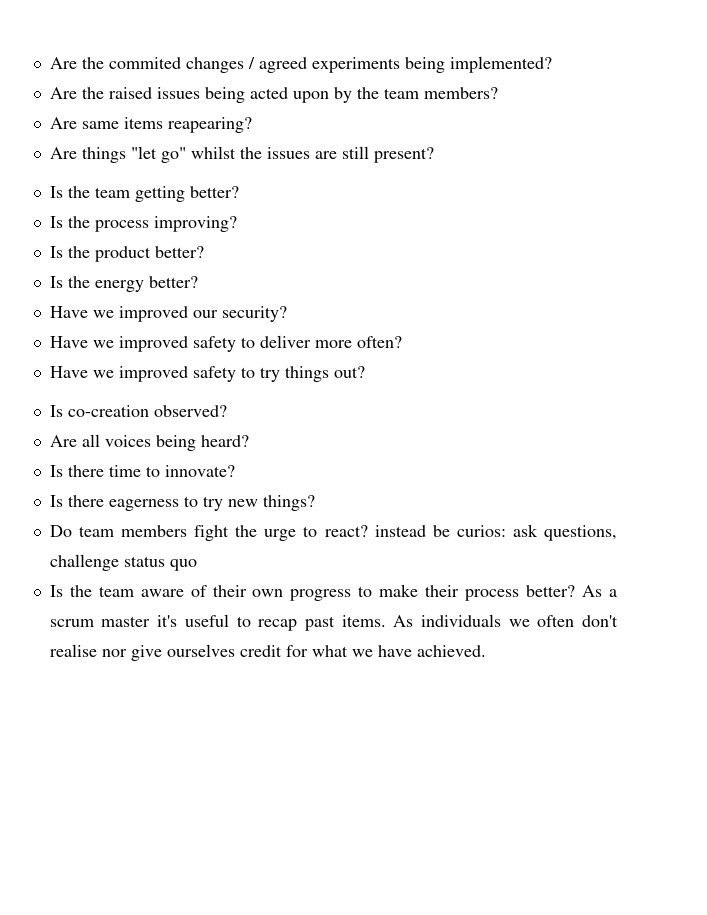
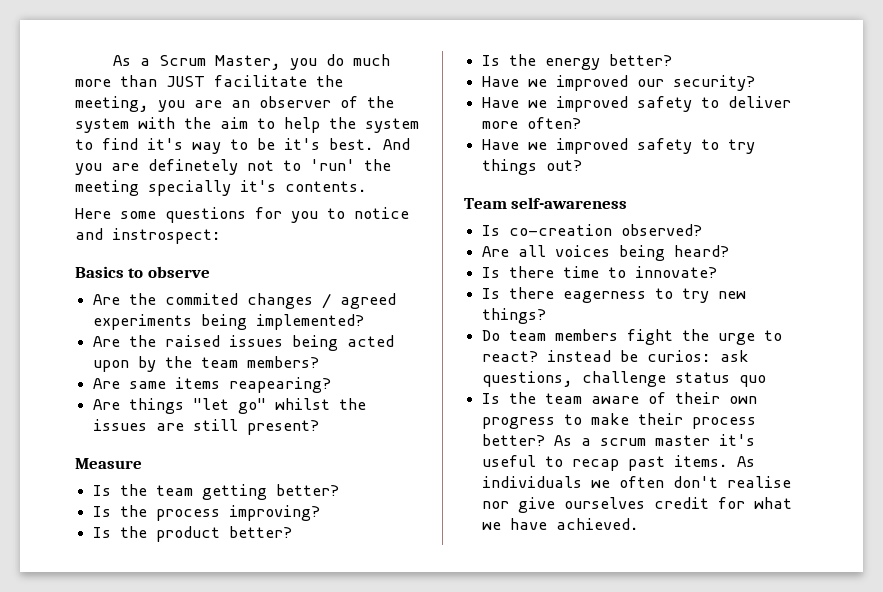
(49, 63) none -> [112,54,390,70] [75,75,343,87] [75,96,394,112] [75,117,419,133] [75,138,410,154] [75,159,391,175] [75,180,367,196] [75,207,409,223] [75,228,221,244] [75,266,210,278] As a Scrum Master, you do much more than JUST facilitate the meeting, you are an observer of the system with the aim to help the system to find it's way to be it's best. And you are definetely not to 'run' the meeting specially it's contents. // Here some questions for you to notice and instrospect: // Basics to observe //
(434, 155) none -> [75,458,142,469] // Measure
(365, 372) none -> [464,197,628,209] // Team self-awareness

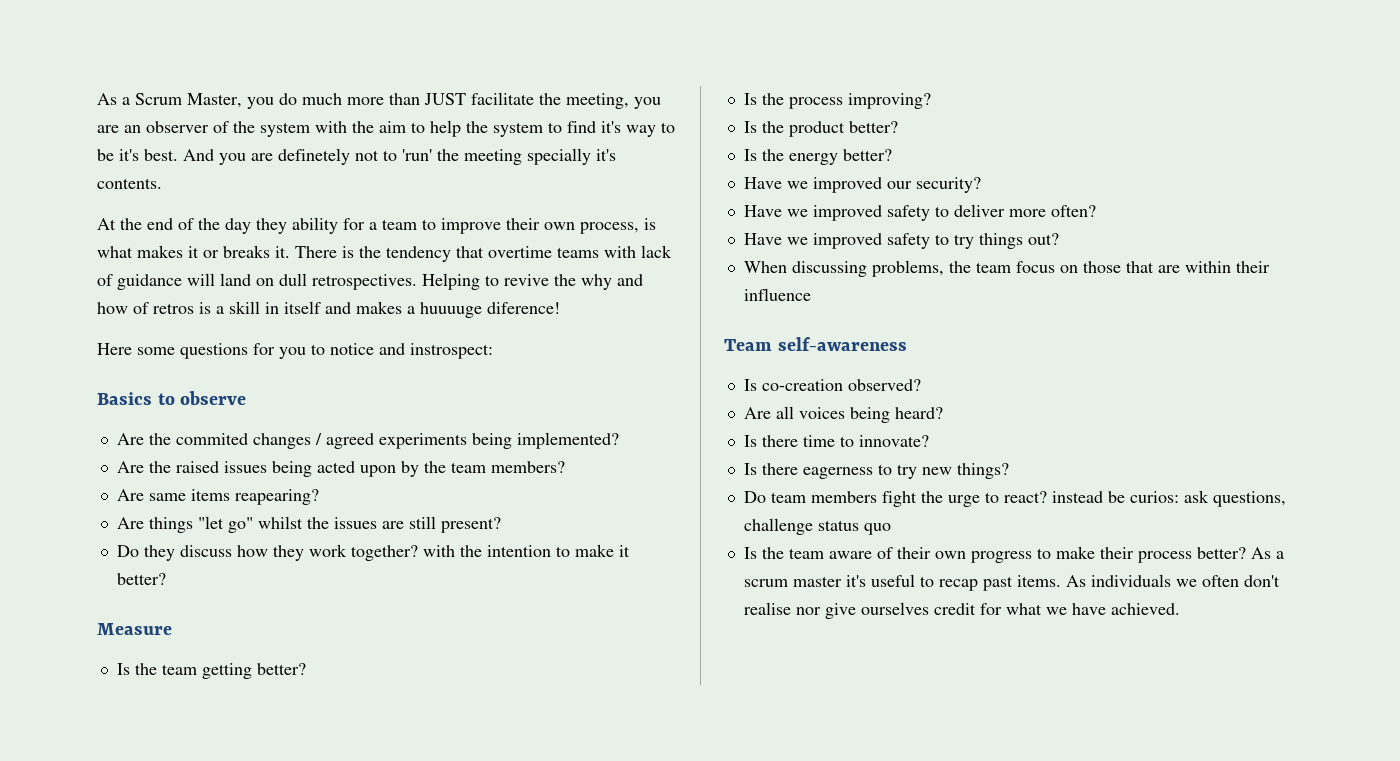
(367, 186) none -> [97,217,656,234] [97,245,672,262] [97,273,643,290] [97,301,560,318] // At the end of the day they ability for a team to improve their own process, is what makes it or breaks it. There is the tendency that overtime teams with lack of guidance will land on dull retrospectives. Helping to revive the why and how of retros is a skill in itself and makes a huuuuge diference!
(320, 427) none -> [116,544,630,561] [116,573,166,585] // Do they discuss how they work together? with the intention to make it better?
(583, 165) none -> [743,260,1270,277] [743,288,811,301] // When discussing problems, the team focus on those that are within their influence

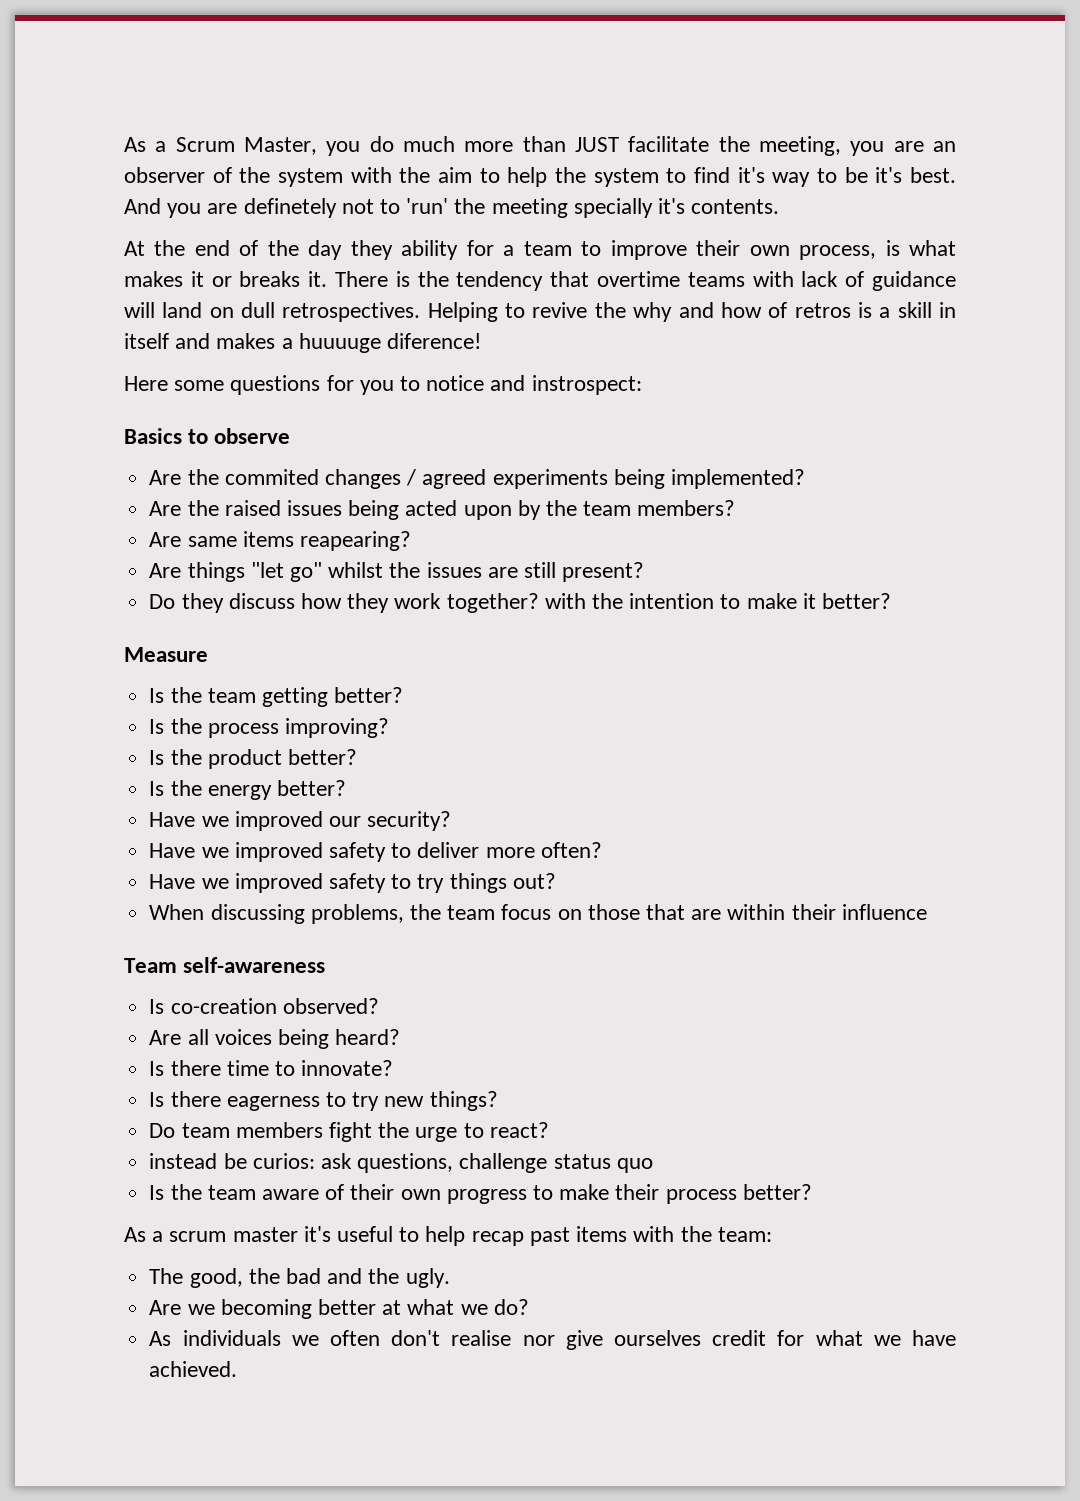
(1047, 497) none -> (549, 1130) //
(1246, 553) none -> (812, 1192) //
(934, 581) none -> [425,1226,466,1246] help
[1016,575,1061,587] items. -> [576,1226,772,1242] [149,1268,450,1288] [149,1299,529,1319] items with the team: // The good, the bad and the ugly. // Are we becoming better at what we do? //

